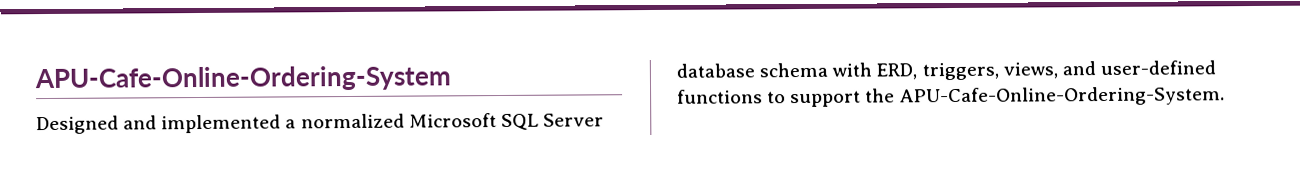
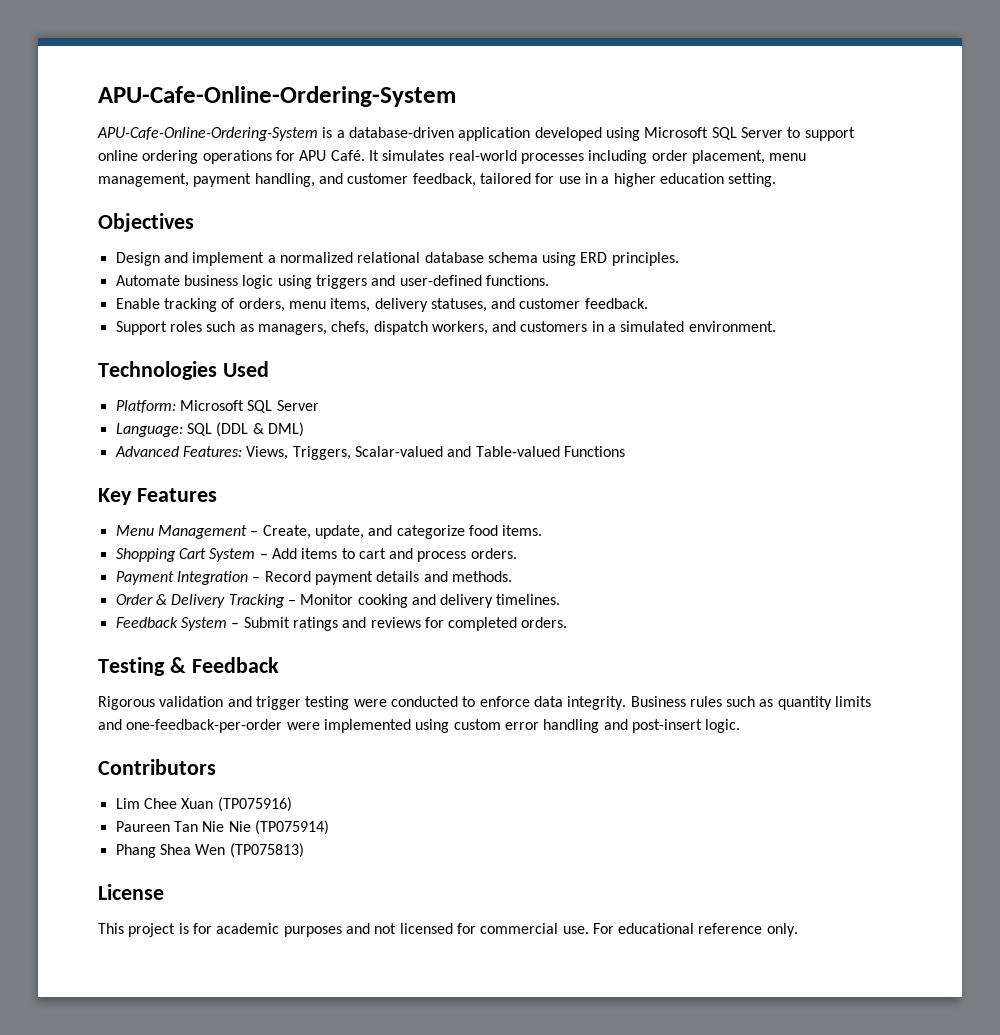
[36,113,604,135] [676,60,1216,81] [677,86,1225,108] Designed and implemented a normalized Microsoft SQL Server database schema with ERD, triggers, views, and user-defined functions to support the APU-Cafe-Online-Ordering-System. -> [97,127,855,141] [98,150,807,164] [98,173,777,187] [98,213,194,232] [115,252,679,266] [115,275,549,289] [115,298,648,312] [115,321,776,335] [98,361,269,380] [115,400,319,413] [115,422,304,437] [114,446,625,460] [98,488,217,505] [115,525,543,539] [115,548,517,562] [115,571,512,585] [115,594,561,608] [115,617,568,631] [98,657,279,676] [98,696,872,710] [98,719,741,733] [98,759,216,775] [115,797,292,812] [115,820,329,835] [115,843,304,858] [98,884,164,900] [98,923,798,937] APU-Cafe-Online-Ordering-System is a database-driven application developed using Microsoft SQL Server to support online ordering operations for APU Café. It simulates real-world processes including order placement, menu management, payment handling, and customer feedback, tailored for use in a higher education setting. // Objectives // Design and implement a normalized relational database schema using ERD principles. // Automate business logic using triggers and user-defined functions. // Enable tracking of orders, menu items, delivery statuses, and customer feedback. // Support roles such as managers, chefs, dispatch workers, and customers in a simulated environment. // Technologies Used // Platform: Microsoft SQL Server // Language: SQL (DDL & DML) // Advanced Features: Views, Triggers, Scalar-valued and Table-valued Functions // Key Features // Menu Management – Create, update, and categorize food items. // Shopping Cart System – Add items to cart and process orders. // Payment Integration – Record payment details and methods. // Order & Delivery Tracking – Monitor cooking and delivery timelines. // Feedback System – Submit ratings and reviews for completed orders. // Testing & Feedback // Rigorous validation and trigger testing were conducted to enforce data integrity. Business rules such as quantity limits and one-feedback-per-order were implemented using custom error handling and post-insert logic. // Contributors // Lim Chee Xuan (TP075916) // Paureen Tan Nie Nie (TP075914) // Phang Shea Wen (TP075813) // License // This project is for academic purposes and not licensed for commercial use. For educational reference only.

